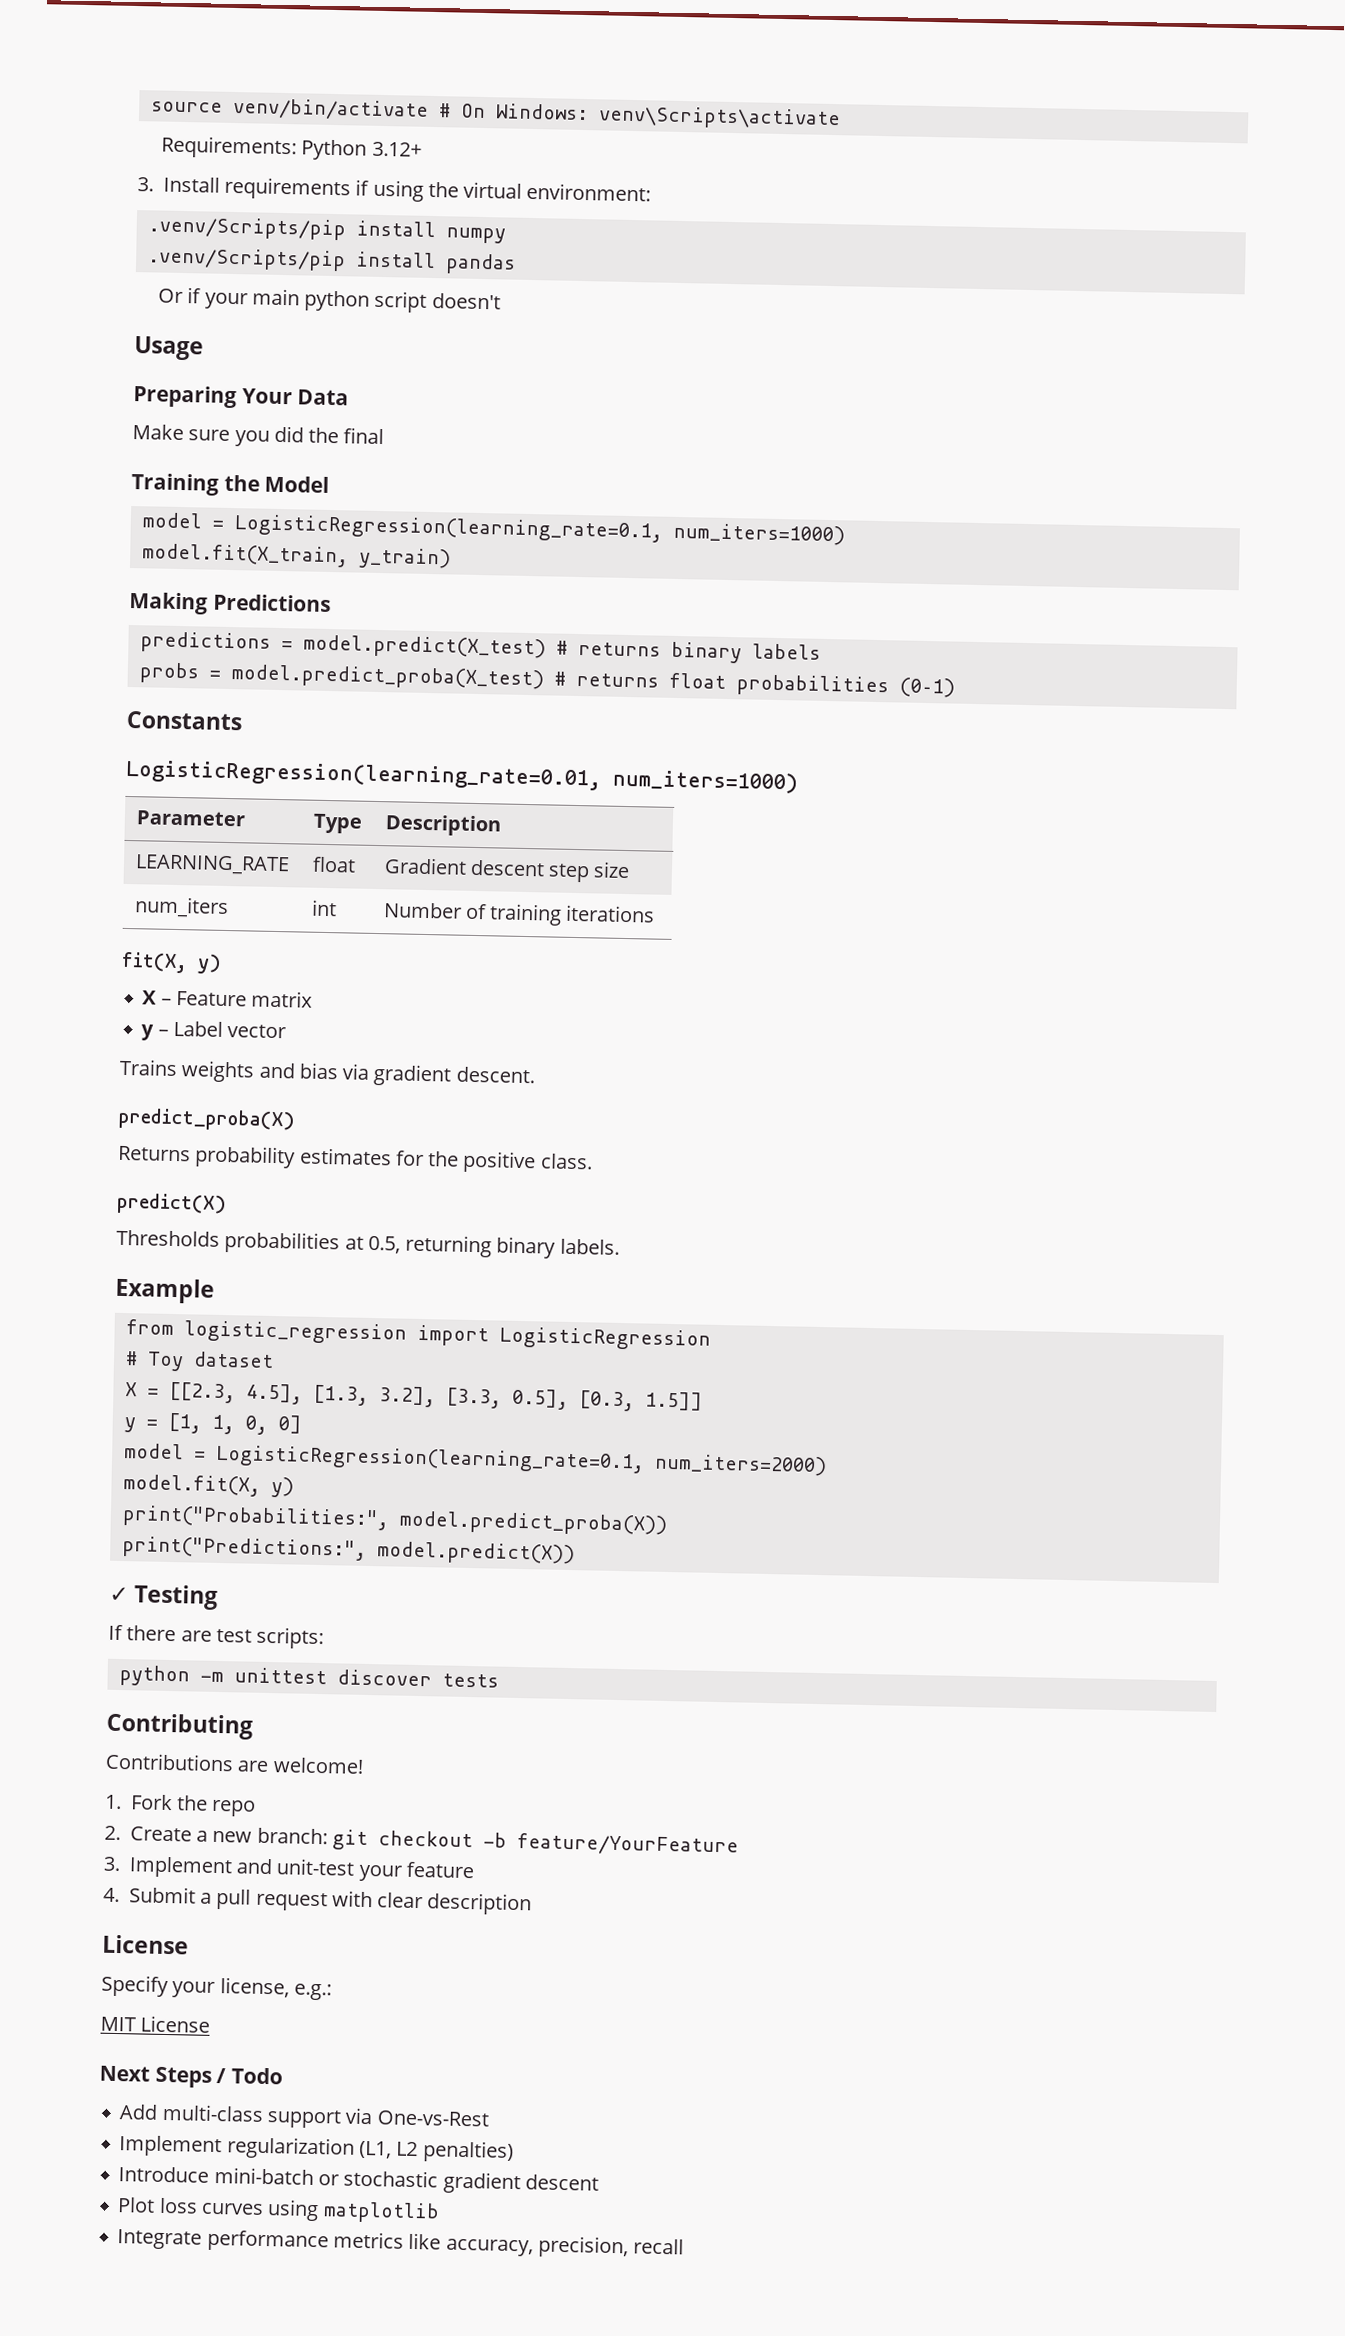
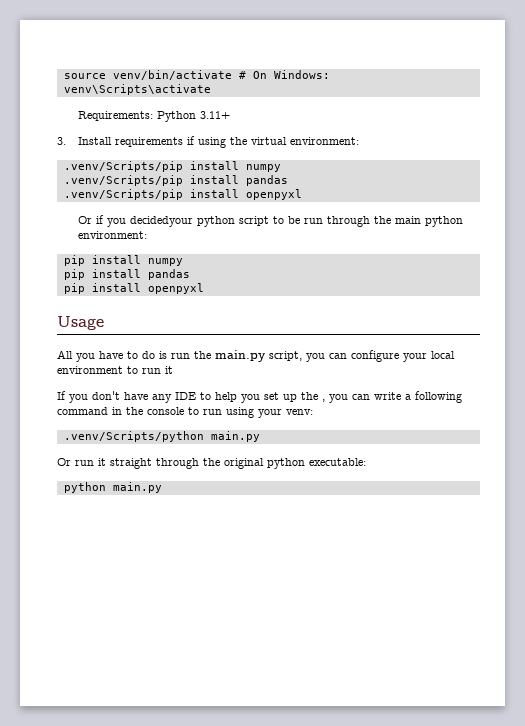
[371,141,422,157] 3.12+ -> [199,111,230,119] 3.11+
(516, 264) none -> [63,189,302,200] // .venv/Scripts/pip install openpyxl
[204,288,501,313] [134,336,204,361] [133,385,350,409] [132,424,385,447] [131,473,330,496] [141,512,845,546] [141,543,451,570] [129,591,331,615] [139,631,821,664] [138,662,955,698] [126,710,243,731] [125,759,798,794] [135,810,246,827] [312,813,363,834] [384,814,502,837] [134,854,290,876] [311,856,356,873] [383,857,631,883] [133,896,229,919] [310,899,337,917] [382,902,656,926] [121,951,222,974] [142,990,314,1008] [141,1020,287,1041] [119,1058,535,1087] [118,1107,296,1132] [118,1145,593,1174] [116,1192,227,1216] [116,1229,620,1259] [115,1277,215,1304] [125,1319,711,1351] [124,1351,274,1372] [124,1381,703,1412] [123,1412,302,1435] [123,1443,827,1477] [122,1474,294,1498] [121,1505,668,1536] [121,1536,575,1566] [109,1584,219,1610] [108,1624,325,1650] [118,1664,499,1688] [106,1712,253,1740] [105,1752,364,1774] [105,1794,257,1817] [104,1825,739,1857] [103,1856,475,1882] [103,1886,533,1916] [102,1934,189,1955] [101,1974,332,2001] [100,2015,211,2033] [99,2065,284,2088] [119,2103,490,2129] [119,2135,514,2163] [118,2166,599,2195] [117,2197,440,2224] [117,2229,685,2259] your main python script doesn't // Usage // Preparing Your Data // Make sure you did the final // Training the Model // model = LogisticRegression(learning_rate=0.1, num_iters=1000) // model.fit(X_train, y_train) // Making Predictions // predictions = model.predict(X_test) # returns binary labels // probs = model.predict_proba(X_test) # returns float probabilities (0–1) // Constants // LogisticRegression(learning_rate=0.01, num_iters=1000) // Parameter | Type | Description // LEARNING_RATE | float | Gradient descent step size // num_iters | int | Number of training iterations // fit(X, y) // X – Feature matrix // y – Label vector // Trains weights and bias via gradient descent. // predict_proba(X) // Returns probability estimates for the positive class. // predict(X) // Thresholds probabilities at 0.5, returning binary labels. // Example // from logistic_regression import LogisticRegression // # Toy dataset // X = [[2.3, 4.5], [1.3, 3.2], [3.3, 0.5], [0.3, 1.5]] // y = [1, 1, 0, 0] // model = LogisticRegression(learning_rate=0.1, num_iters=2000) // model.fit(X, y) // print("Probabilities:", model.predict_proba(X)) // print("Predictions:", model.predict(X)) // ✓ Testing // If there are test scripts: // python -m unittest discover tests // Contributing // Contributions are welcome! // 1. Fork the repo // 2. Create a new branch: git checkout -b feature/YourFeature // 3. Implement and unit-test your feature // 4. Submit a pull request with clear description // License // Specify your license, e.g.: // MIT License // Next Steps / Todo // Add multi-class support via One‑vs‑Rest // Implement regularization (L1, L2 penalties) // Introduce mini‑batch or stochastic gradient descent // Plot loss curves using matplotlib // Integrate performance metrics like accuracy, precision, recall -> [106,216,463,227] [77,231,147,239] [63,255,183,266] [63,269,190,280] [63,283,204,294] [57,316,104,330] [57,350,455,362] [57,366,173,374] [57,391,462,403] [57,407,313,418] [63,431,260,442] [57,458,366,469] [63,482,162,493] you decidedyour python script to be run through the main python environment: // pip install numpy // pip install pandas // pip install openpyxl // Usage // All you have to do is run the main.py script, you can configure your local environment to run it // If you don't have any IDE to help you set up the , you can write a following command in the console to run using your venv: // .venv/Scripts/python main.py // Or run it straight through the original python executable: // python main.py

